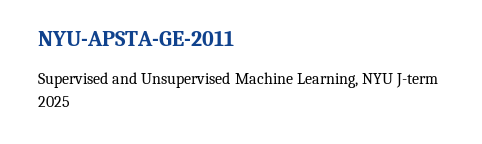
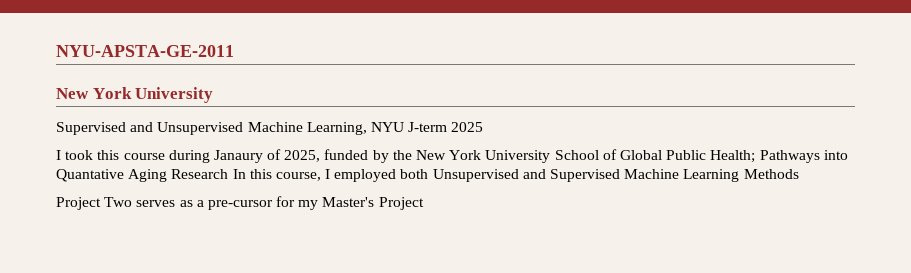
(234, 38) none -> [56,87,214,103] // New York University
(70, 101) none -> [56,149,848,163] [56,169,799,182] [56,196,424,210] // I took this course during Janaury of 2025, funded by the New York University School of Global Public Health; Pathways into Quantative Aging Research In this course, I employed both Unsupervised and Supervised Machine Learning Methods // Project Two serves as a pre-cursor for my Master's Project

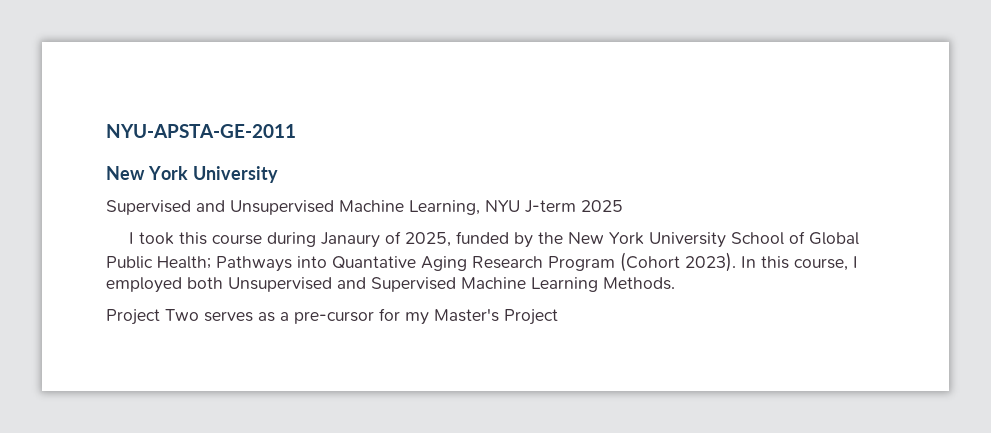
(229, 174) none -> [548,252,736,272] Program (Cohort 2023).
[743,169,799,179] Methods -> [603,277,675,290] Methods.

